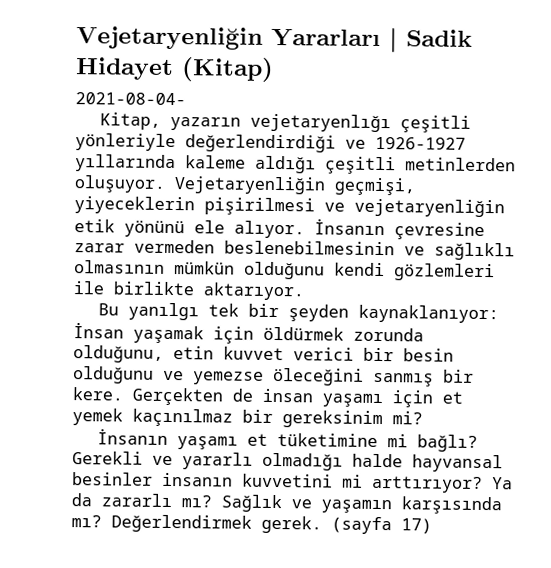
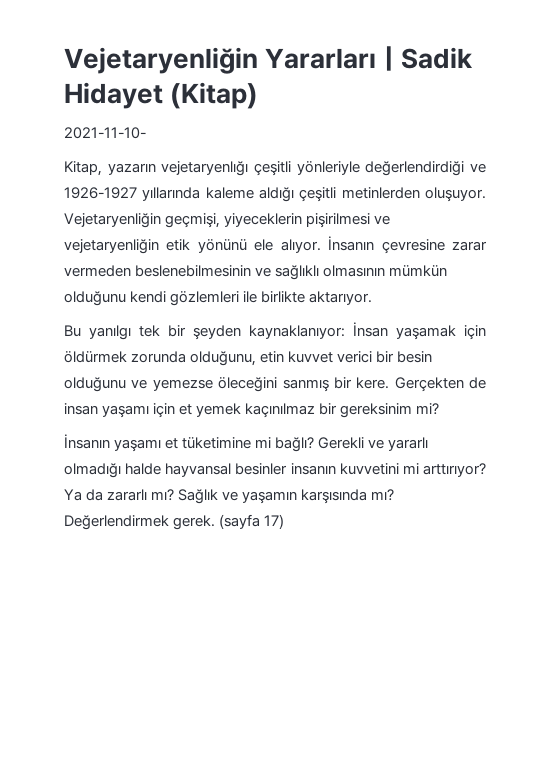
[75,92,186,106] 2021-08-04- -> [64,127,146,139] 2021-11-10-

